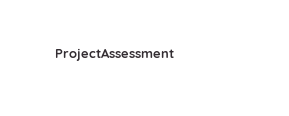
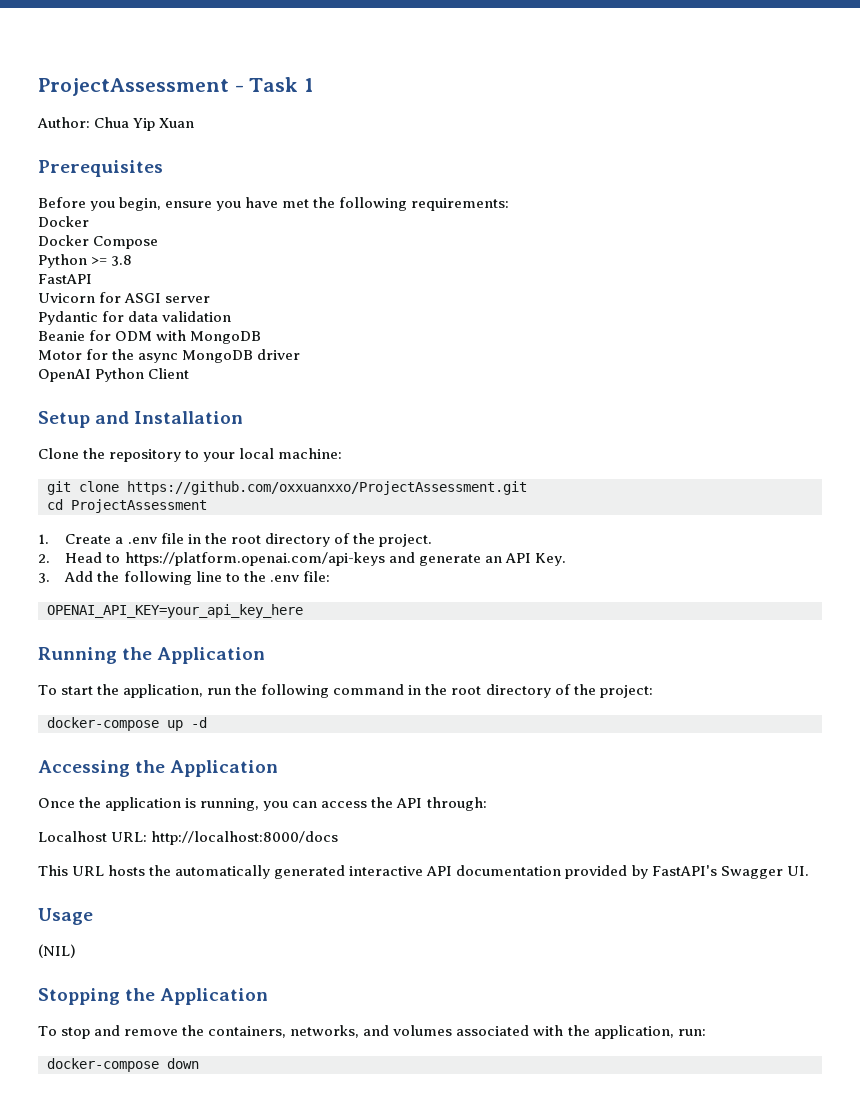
[55,48,174,61] ProjectAssessment -> [38,77,313,96] [37,117,195,131] [38,160,163,177] [38,197,510,211] [38,216,89,227] [38,235,159,249] [38,254,133,268] [38,274,92,284] [38,292,211,303] [38,311,232,325] [38,330,262,344] [38,349,301,363] [38,368,190,382] [38,411,244,428] [38,448,343,462] [47,481,527,495] [47,499,207,513] [38,533,432,547] [38,552,566,566] [38,571,330,585] [47,604,303,618] [38,647,266,664] [38,684,653,698] [47,717,207,731] [38,760,279,777] [38,797,487,811] [38,831,339,845] [38,865,809,879] [38,908,93,925] [38,944,76,958] [38,988,269,1005] [38,1025,706,1039] [47,1058,199,1072] ProjectAssessment - Task 1 // Author: Chua Yip Xuan // Prerequisites // Before you begin, ensure you have met the following requirements: // Docker // Docker Compose // Python >= 3.8 // FastAPI // Uvicorn for ASGI server // Pydantic for data validation // Beanie for ODM with MongoDB // Motor for the async MongoDB driver // OpenAI Python Client // Setup and Installation // Clone the repository to your local machine: // git clone https://github.com/oxxuanxxo/ProjectAssessment.git // cd ProjectAssessment // 1. Create a .env file in the root directory of the project. // 2. Head to https://platform.openai.com/api-keys and generate an API Key. // 3. Add the following line to the .env file: // OPENAI_API_KEY=your_api_key_here // Running the Application // To start the application, run the following command in the root directory of the project: // docker-compose up -d // Accessing the Application // Once the application is running, you can access the API through: // Localhost URL: http://localhost:8000/docs // This URL hosts the automatically generated interactive API documentation provided by FastAPI's Swagger UI. // Usage // (NIL) // Stopping the Application // To stop and remove the containers, networks, and volumes associated with the application, run: // docker-compose down

